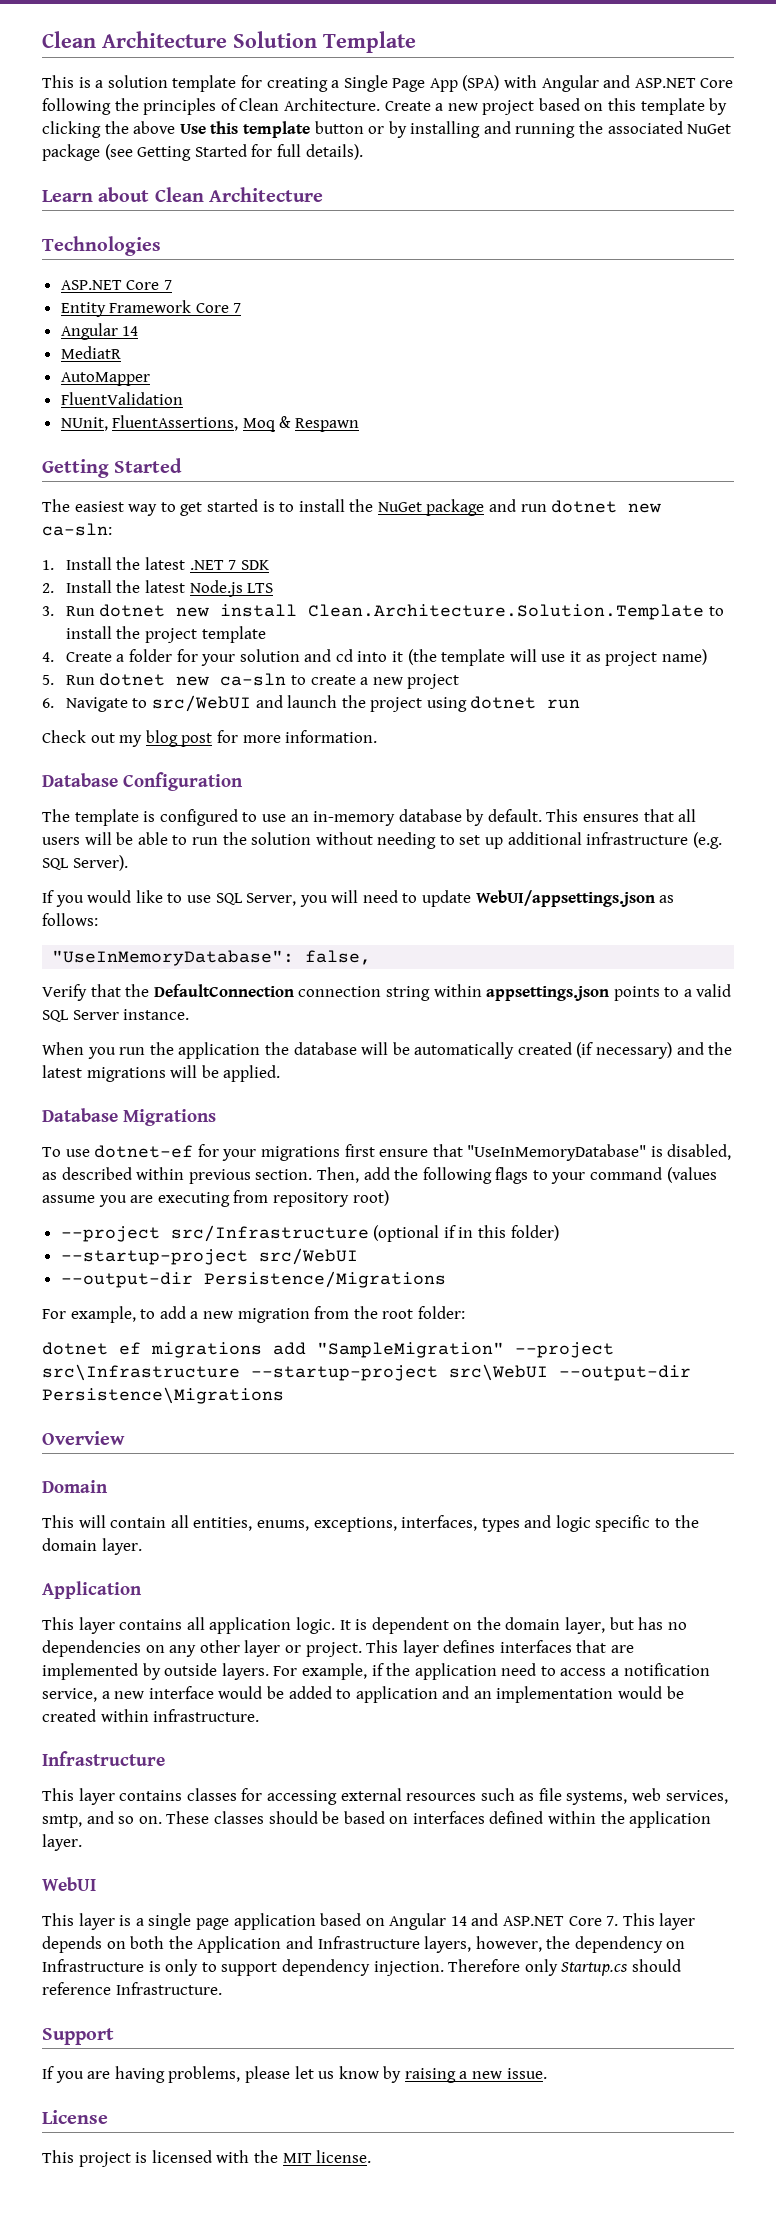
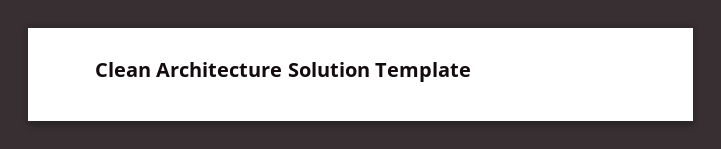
[42,75,734,92] [42,98,728,115] [42,121,732,138] [42,144,363,161] [42,187,324,202] [42,236,161,256] [60,280,172,290] [60,300,242,317] [60,323,139,340] [60,346,121,359] [60,372,150,386] [60,392,183,405] [60,415,360,432] [42,458,183,478] [42,499,662,516] [42,523,112,536] [42,557,269,570] [42,580,274,597] [42,604,724,620] [65,626,266,643] [42,649,707,666] [42,673,460,689] [42,695,581,712] [42,730,378,747] [42,772,243,791] [42,809,697,826] [42,832,722,849] [42,855,128,871] [42,890,675,907] [42,913,98,926] [52,950,372,966] [42,984,732,1001] [42,1009,190,1022] [42,1042,733,1059] [42,1065,281,1082] [42,1108,216,1126] [42,1144,732,1161] [42,1167,717,1184] [42,1190,389,1207] [60,1225,559,1242] [60,1248,358,1265] [60,1271,446,1288] [42,1306,465,1323] [42,1342,614,1358] [42,1364,691,1381] [42,1387,284,1404] [42,1431,125,1445] [42,1480,108,1493] [42,1515,699,1532] [42,1538,142,1555] [42,1581,142,1599] [42,1617,687,1634] [42,1640,635,1657] [42,1663,710,1680] [42,1686,684,1703] [42,1709,260,1722] [42,1751,165,1766] [42,1788,728,1805] [42,1811,712,1828] [42,1834,82,1851] [42,1877,96,1891] [42,1913,696,1930] [42,1936,686,1953] [42,1959,681,1976] [42,1982,222,1995] [42,2028,114,2045] [42,2066,547,2083] [42,2110,108,2124] [42,2150,372,2167] // This is a solution template for creating a Single Page App (SPA) with Angular and ASP.NET Core following the principles of Clean Architecture. Create a new project based on this template by clicking the above Use this template button or by installing and running the associated NuGet package (see Getting Started for full details). // Learn about Clean Architecture // Technologies // ASP.NET Core 7 // Entity Framework Core 7 // Angular 14 // MediatR // AutoMapper // FluentValidation // NUnit, FluentAssertions, Moq & Respawn // Getting Started // The easiest way to get started is to install the NuGet package and run dotnet new ca-sln: // 1. Install the latest .NET 7 SDK // 2. Install the latest Node.js LTS // 3. Run dotnet new install Clean.Architecture.Solution.Template to install the project template // 4. Create a folder for your solution and cd into it (the template will use it as project name) // 5. Run dotnet new ca-sln to create a new project // 6. Navigate to src/WebUI and launch the project using dotnet run // Check out my blog post for more information. // Database Configuration // The template is configured to use an in-memory database by default. This ensures that all users will be able to run the solution without needing to set up additional infrastructure (e.g. SQL Server). // If you would like to use SQL Server, you will need to update WebUI/appsettings.json as follows: // "UseInMemoryDatabase": false, // Verify that the DefaultConnection connection string within appsettings.json points to a valid SQL Server instance. // When you run the application the database will be automatically created (if necessary) and the latest migrations will be applied. // Database Migrations // To use dotnet-ef for your migrations first ensure that "UseInMemoryDatabase" is disabled, as described within previous section. Then, add the following flags to your command (values assume you are executing from repository root) // --project src/Infrastructure (optional if in this folder) // --startup-project src/WebUI // --output-dir Persistence/Migrations // For example, to add a new migration from the root folder: // dotnet ef migrations add "SampleMigration" --project src\Infrastructure --startup-project src\WebUI --output-dir Persistence\Migrations // Overview // Domain // This will contain all entities, enums, exceptions, interfaces, types and logic specific to the domain layer. // Application // This layer contains all application logic. It is dependent on the domain layer, but has no dependencies on any other layer or project. This layer defines interfaces that are implemented by outside layers. For example, if the application need to access a notification service, a new interface would be added to application and an implementation would be created within infrastructure. // Infrastructure // This layer contains classes for accessing external resources such as file systems, web services, smtp, and so on. These classes should be based on interfaces defined within the application layer. // WebUI // This layer is a single page application based on Angular 14 and ASP.NET Core 7. This layer depends on both the Application and Infrastructure layers, however, the dependency on Infrastructure is only to support dependency injection. Therefore only Startup.cs should reference Infrastructure. // Support // If you are having problems, please let us know by raising a new issue. // License // This project is licensed with the MIT license. -> (472, 72) none

